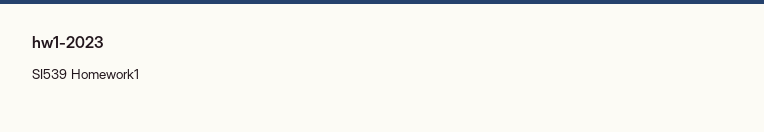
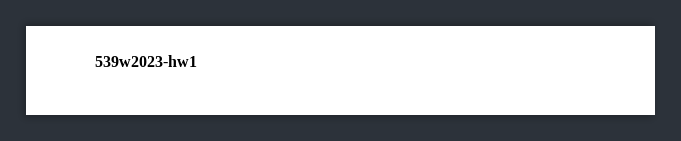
[32,36,104,48] [32,69,139,79] hw1-2023 // SI539 Homework1 -> [95,55,197,67] 539w2023-hw1

